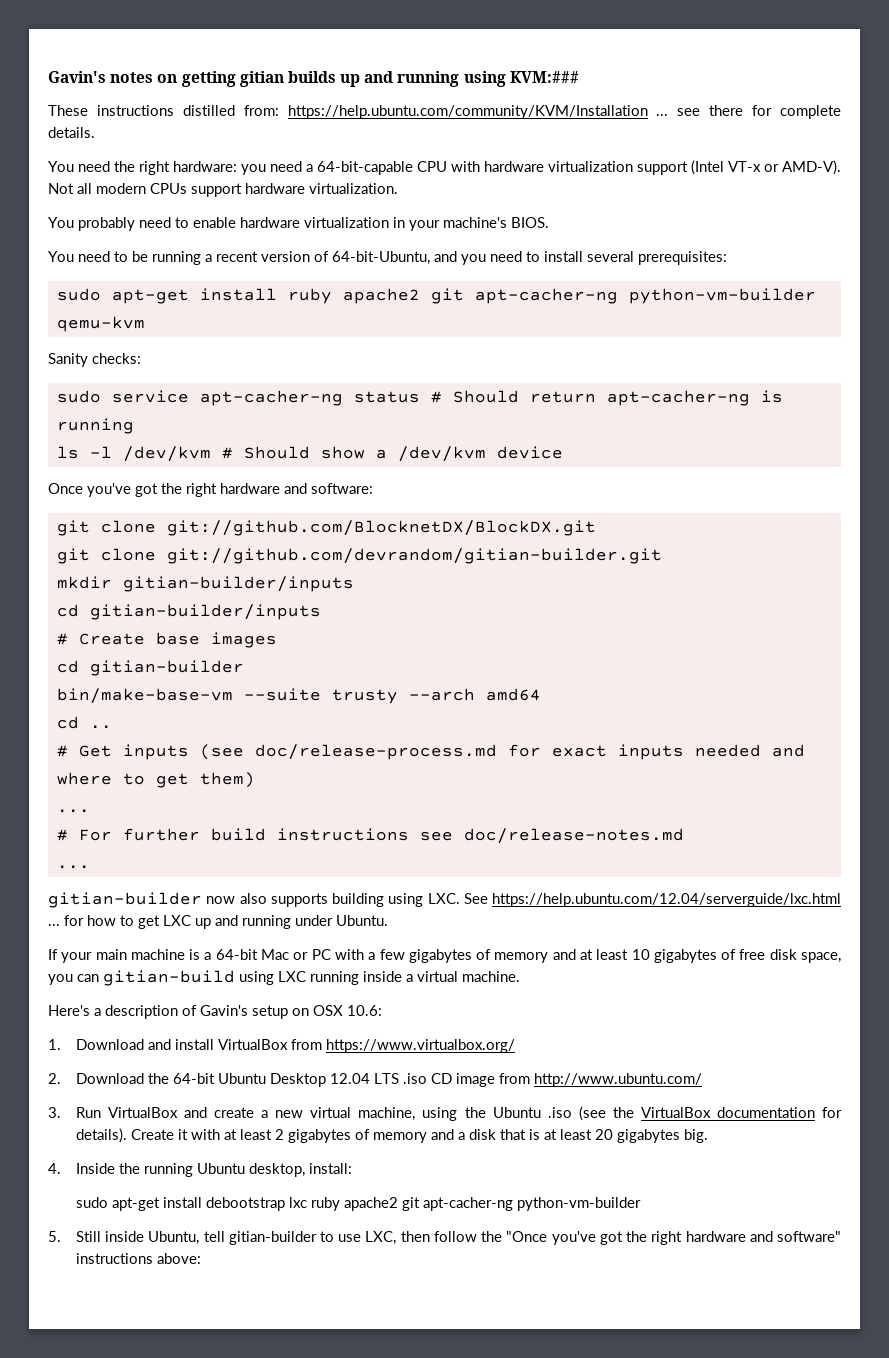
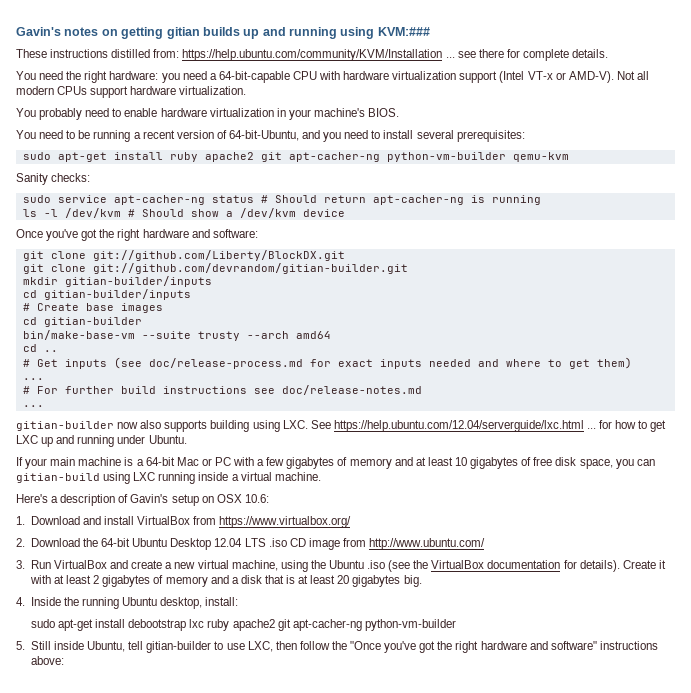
[166,520,596,536] git://github.com/BlocknetDX/BlockDX.git -> [92,250,345,261] git://github.com/Liberty/BlockDX.git

